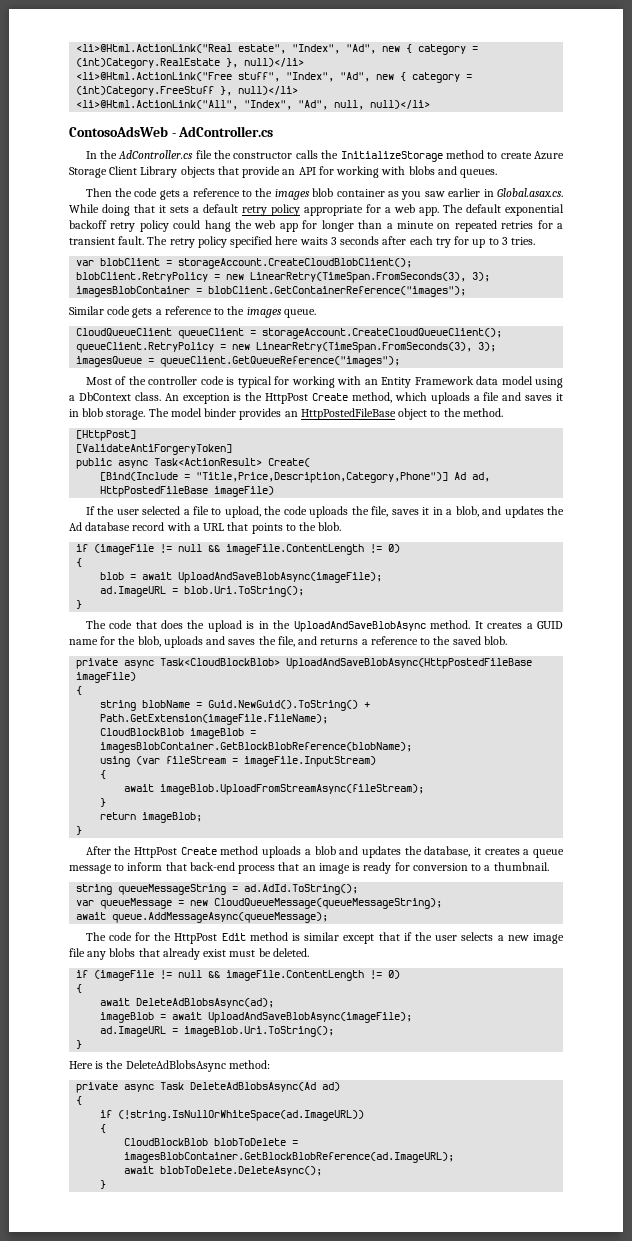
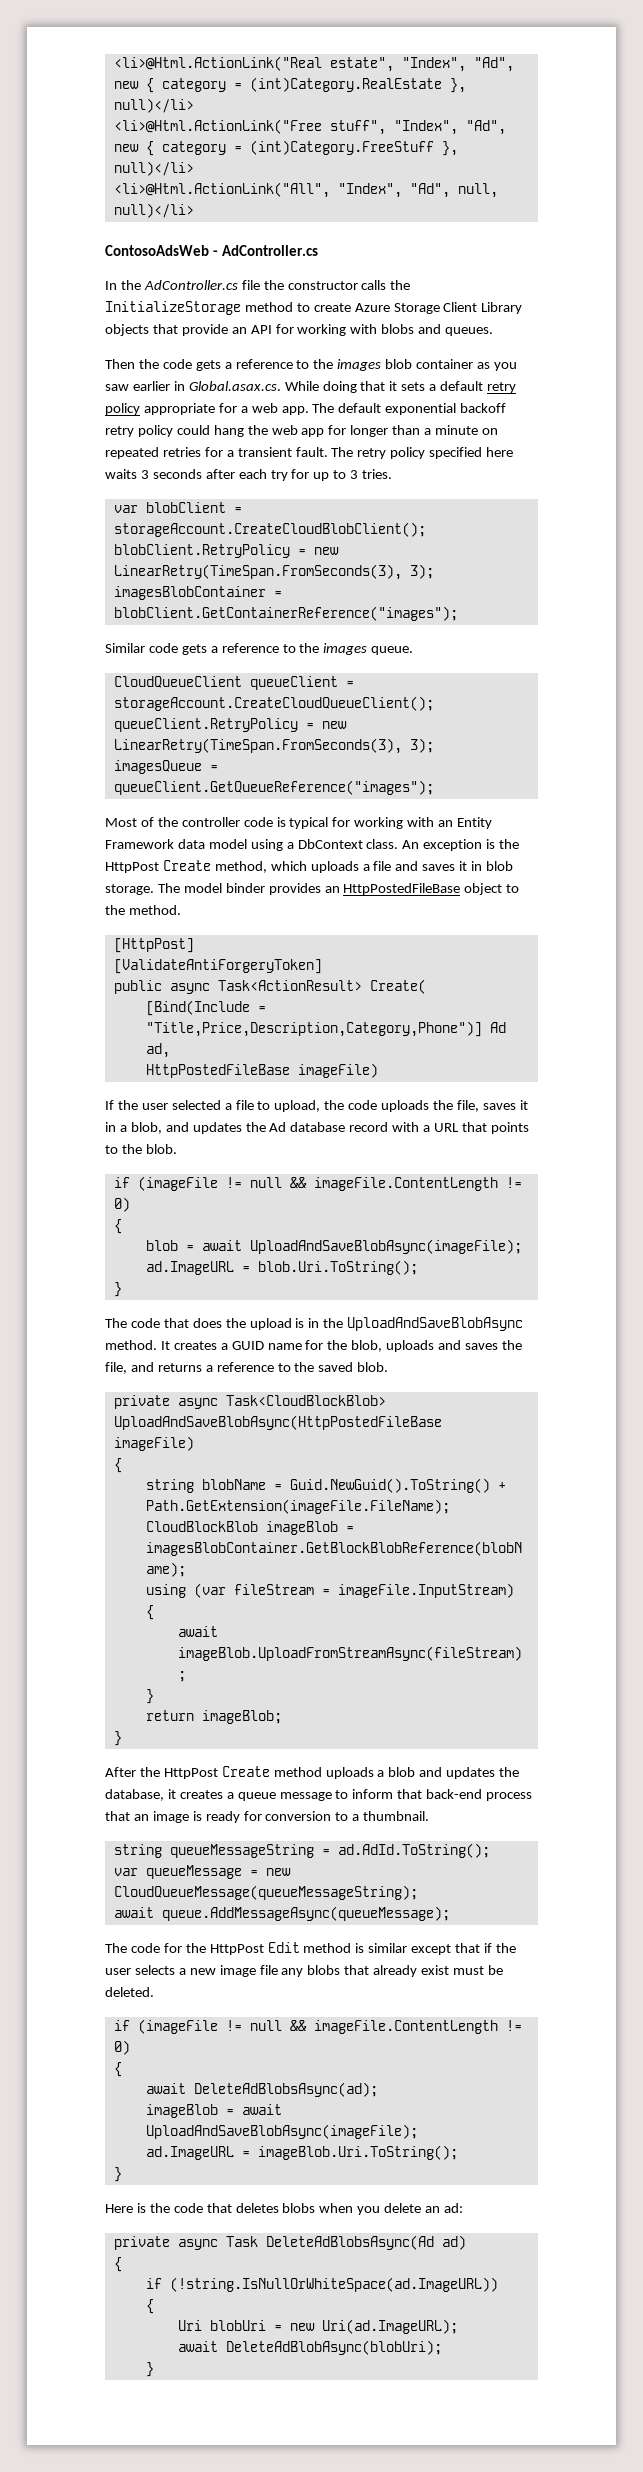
[125,1060,270,1072] DeleteAdBlobsAsync method: -> [173,2203,464,2215] code that deletes blobs when you delete an ad:
[124,1138,299,1146] [124,1152,455,1163] [124,1166,323,1176] CloudBlockBlob blobToDelete = imagesBlobContainer.GetBlockBlobReference(ad.ImageURL); // await blobToDelete.DeleteAsync(); -> [177,2319,458,2334] [177,2340,442,2355] Uri blobUri = new Uri(ad.ImageURL); // await DeleteAdBlobAsync(blobUri);

